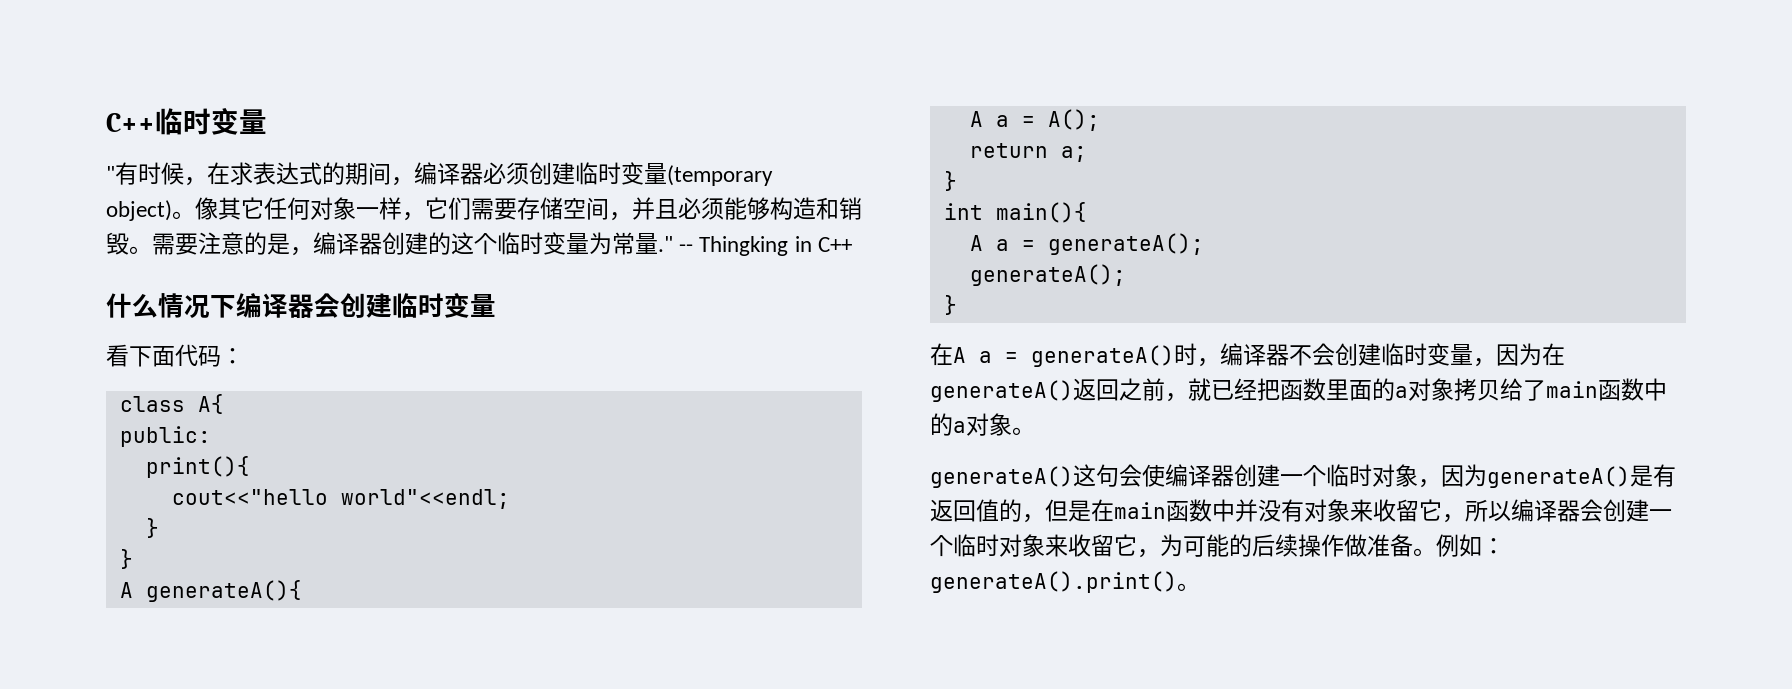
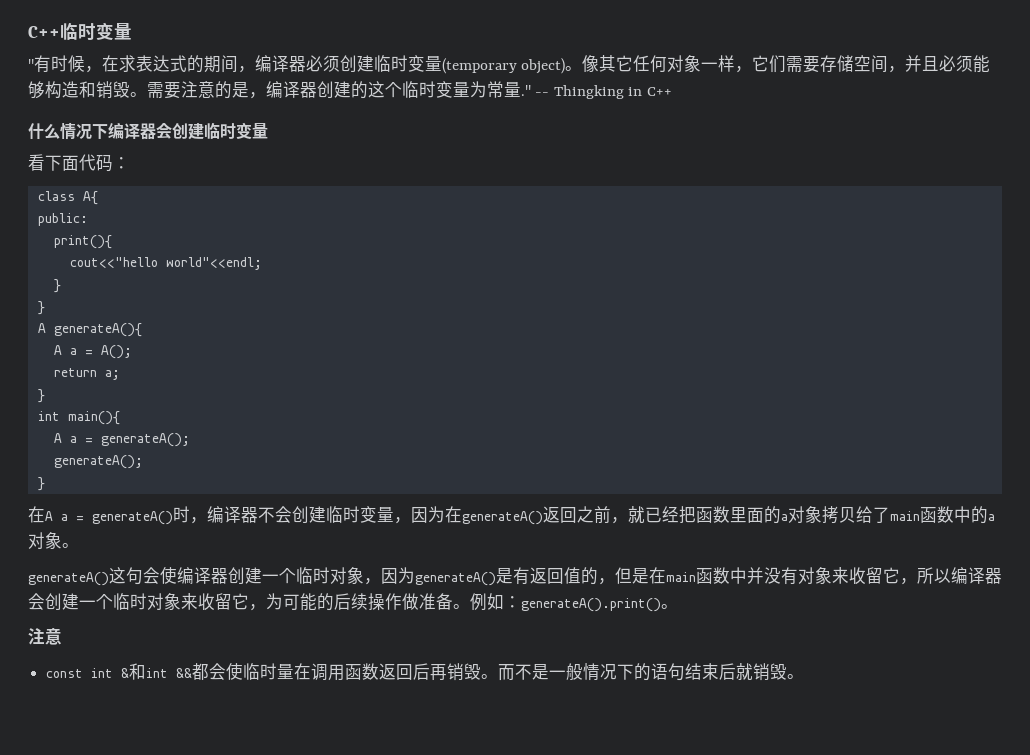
(1200, 587) none -> [28,628,62,645] [46,663,805,681] // 注意 // const int &和int &&都会使临时量在调用函数返回后再销毁。而不是一般情况下的语句结束后就销毁。

